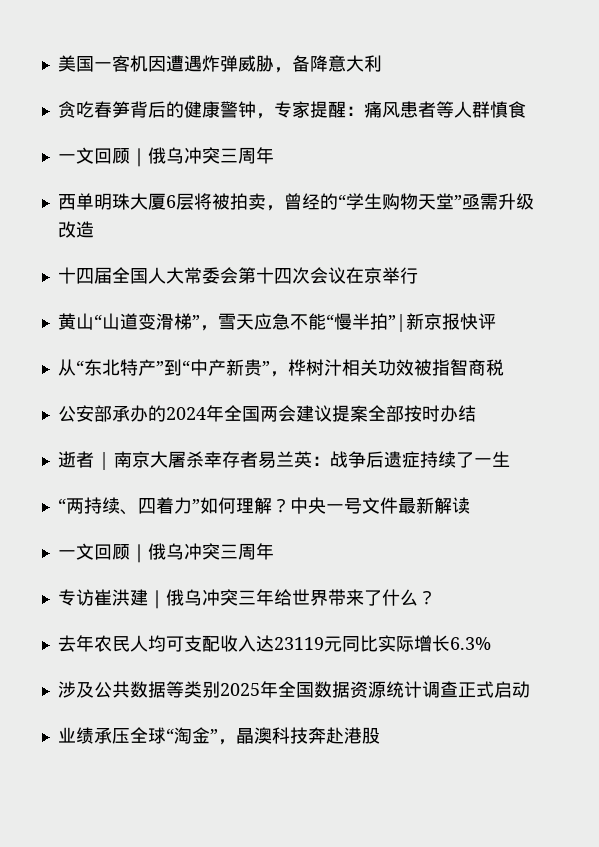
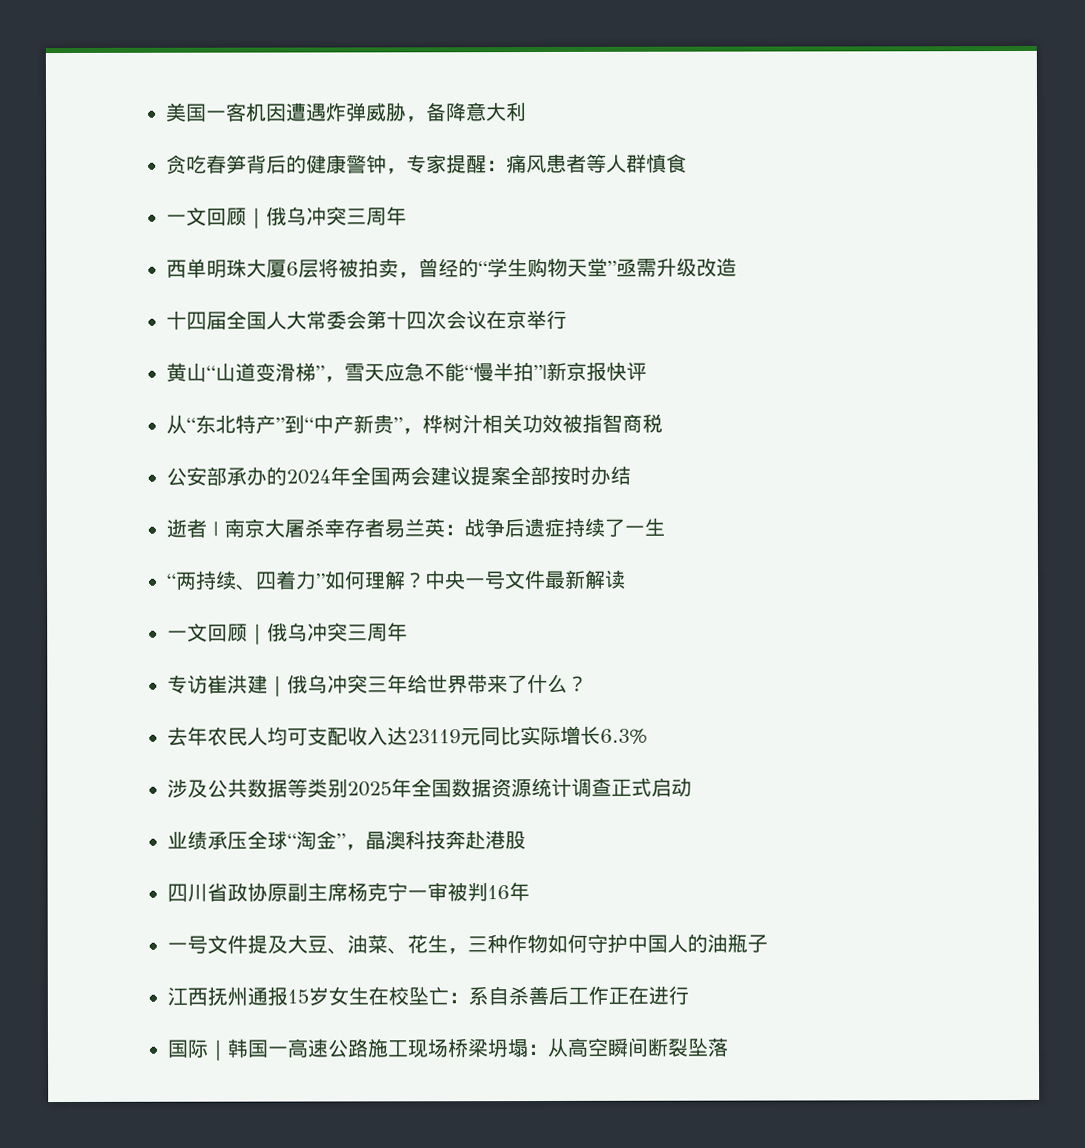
(380, 735) none -> [167,882,530,902] [167,933,768,955] [167,985,689,1007] [167,1037,729,1061] // 四川省政协原副主席杨克宁一审被判16年 // 一号文件提及大豆、油菜、花生，三种作物如何守护中国人的油瓶子 // 江西抚州通报15岁女生在校坠亡：系自杀善后工作正在进行 // 国际｜韩国一高速公路施工现场桥梁坍塌：从高空瞬间断裂坠落

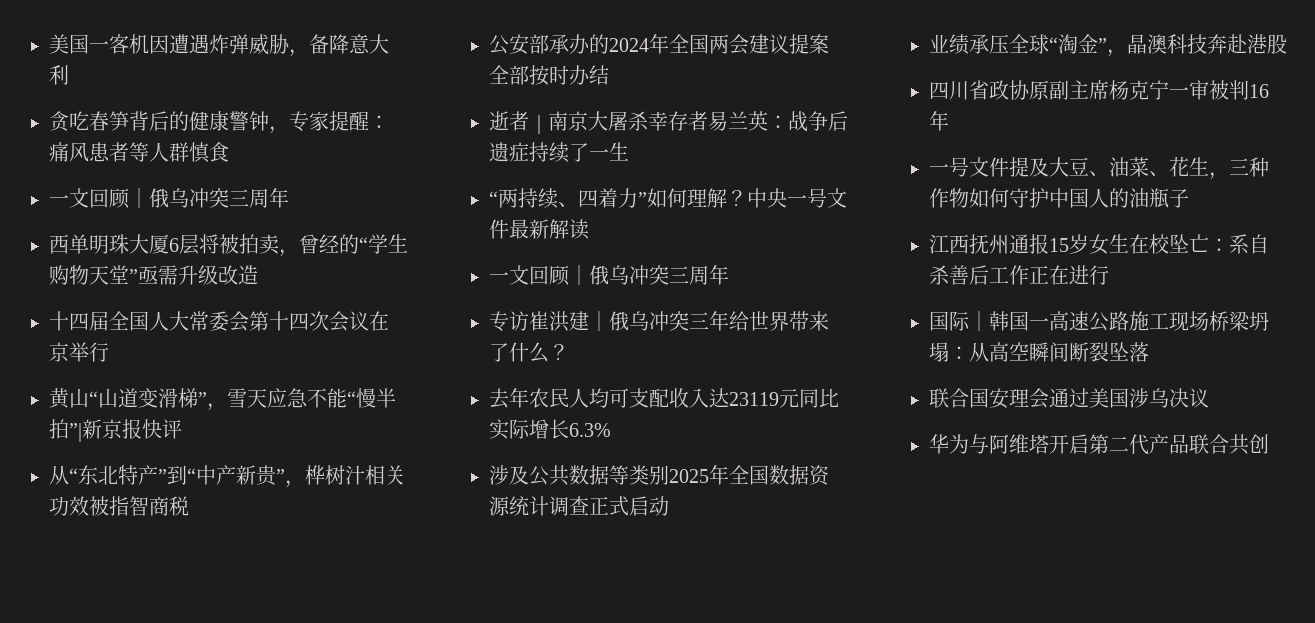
(729, 1047) none -> [929,388,1209,409] [929,434,1269,455] // 联合国安理会通过美国涉乌决议 // 华为与阿维塔开启第二代产品联合共创

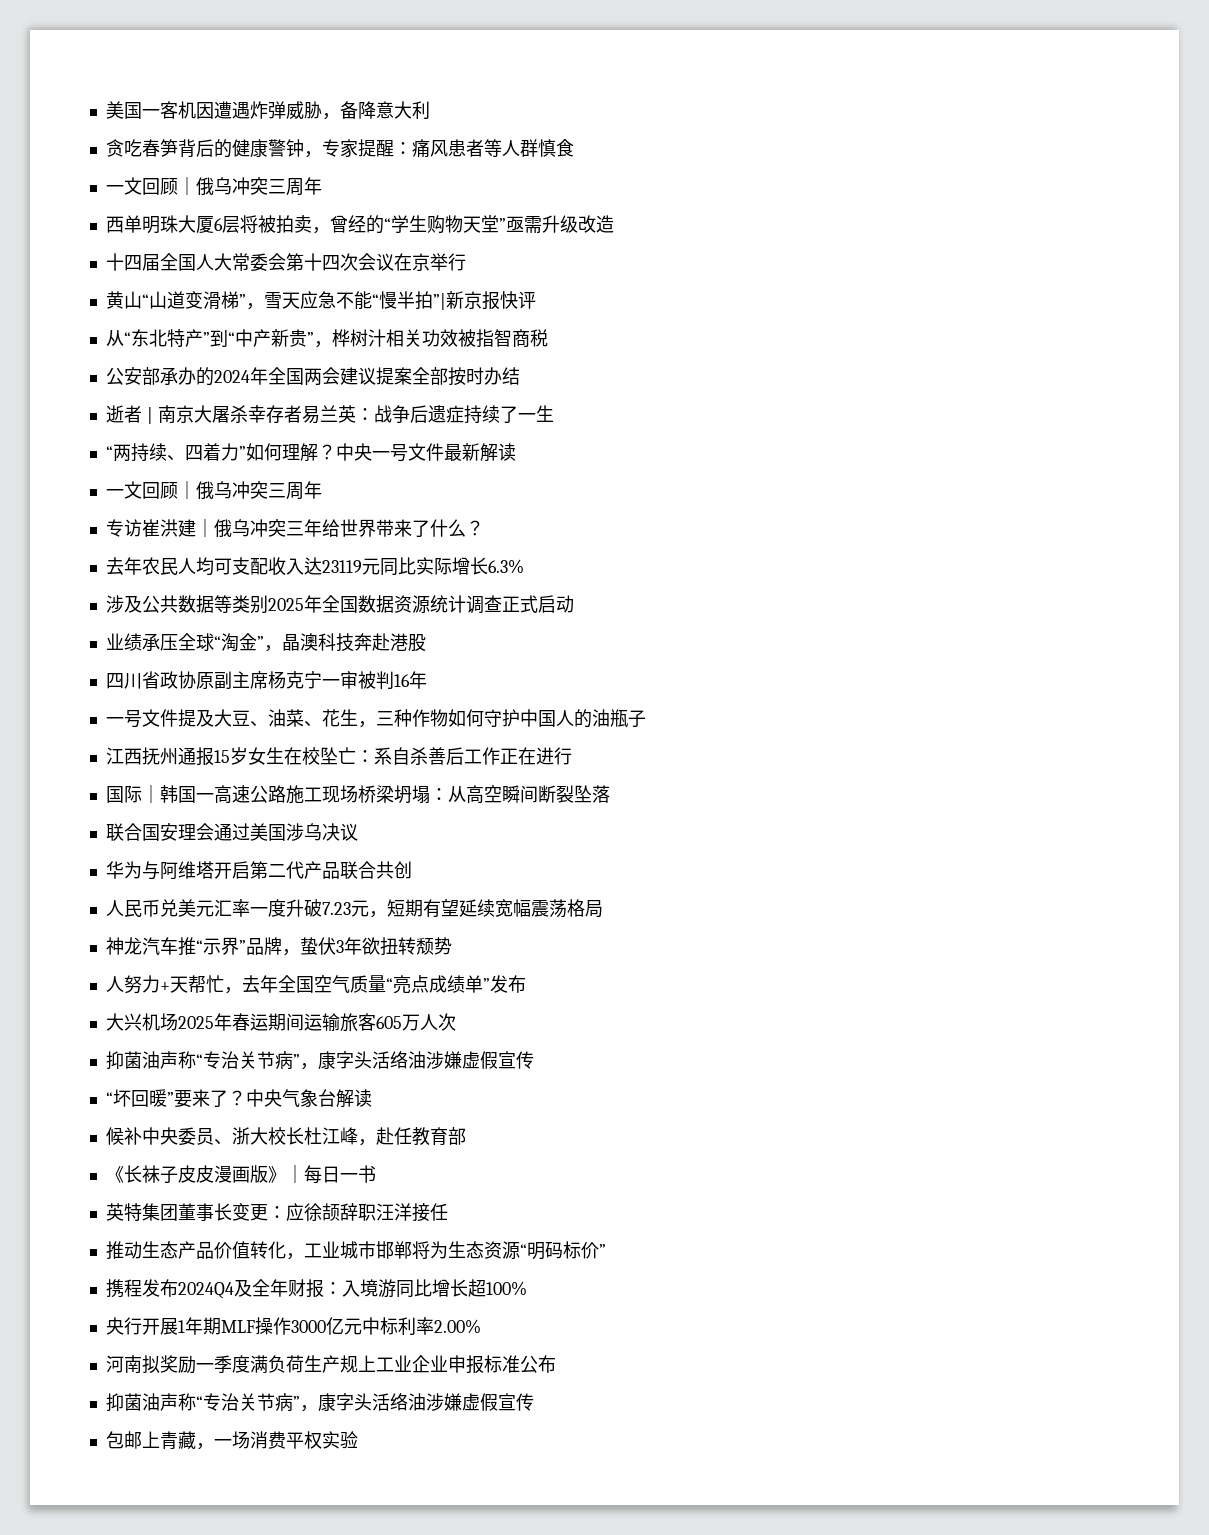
(1269, 444) none -> [105,899,603,918] [105,937,452,956] [105,975,526,994] [105,1013,456,1032] [105,1051,534,1070] [105,1089,372,1108] [105,1127,466,1146] [105,1165,376,1184] [105,1203,448,1222] [105,1241,606,1260] [105,1279,527,1299] [105,1317,481,1335] [105,1355,556,1374] [105,1393,534,1412] [105,1431,358,1450] // 人民币兑美元汇率一度升破7.23元，短期有望延续宽幅震荡格局 // 神龙汽车推“示界”品牌，蛰伏3年欲扭转颓势 // 人努力+天帮忙，去年全国空气质量“亮点成绩单”发布 // 大兴机场2025年春运期间运输旅客605万人次 // 抑菌油声称“专治关节病”，康字头活络油涉嫌虚假宣传 // “坏回暖”要来了？中央气象台解读 // 候补中央委员、浙大校长杜江峰，赴任教育部 // 《长袜子皮皮漫画版》｜每日一书 // 英特集团董事长变更：应徐颉辞职汪洋接任 // 推动生态产品价值转化，工业城市邯郸将为生态资源“明码标价” // 携程发布2024Q4及全年财报：入境游同比增长超100% // 央行开展1年期MLF操作3000亿元中标利率2.00% // 河南拟奖励一季度满负荷生产规上工业企业申报标准公布 // 抑菌油声称“专治关节病”，康字头活络油涉嫌虚假宣传 // 包邮上青藏，一场消费平权实验

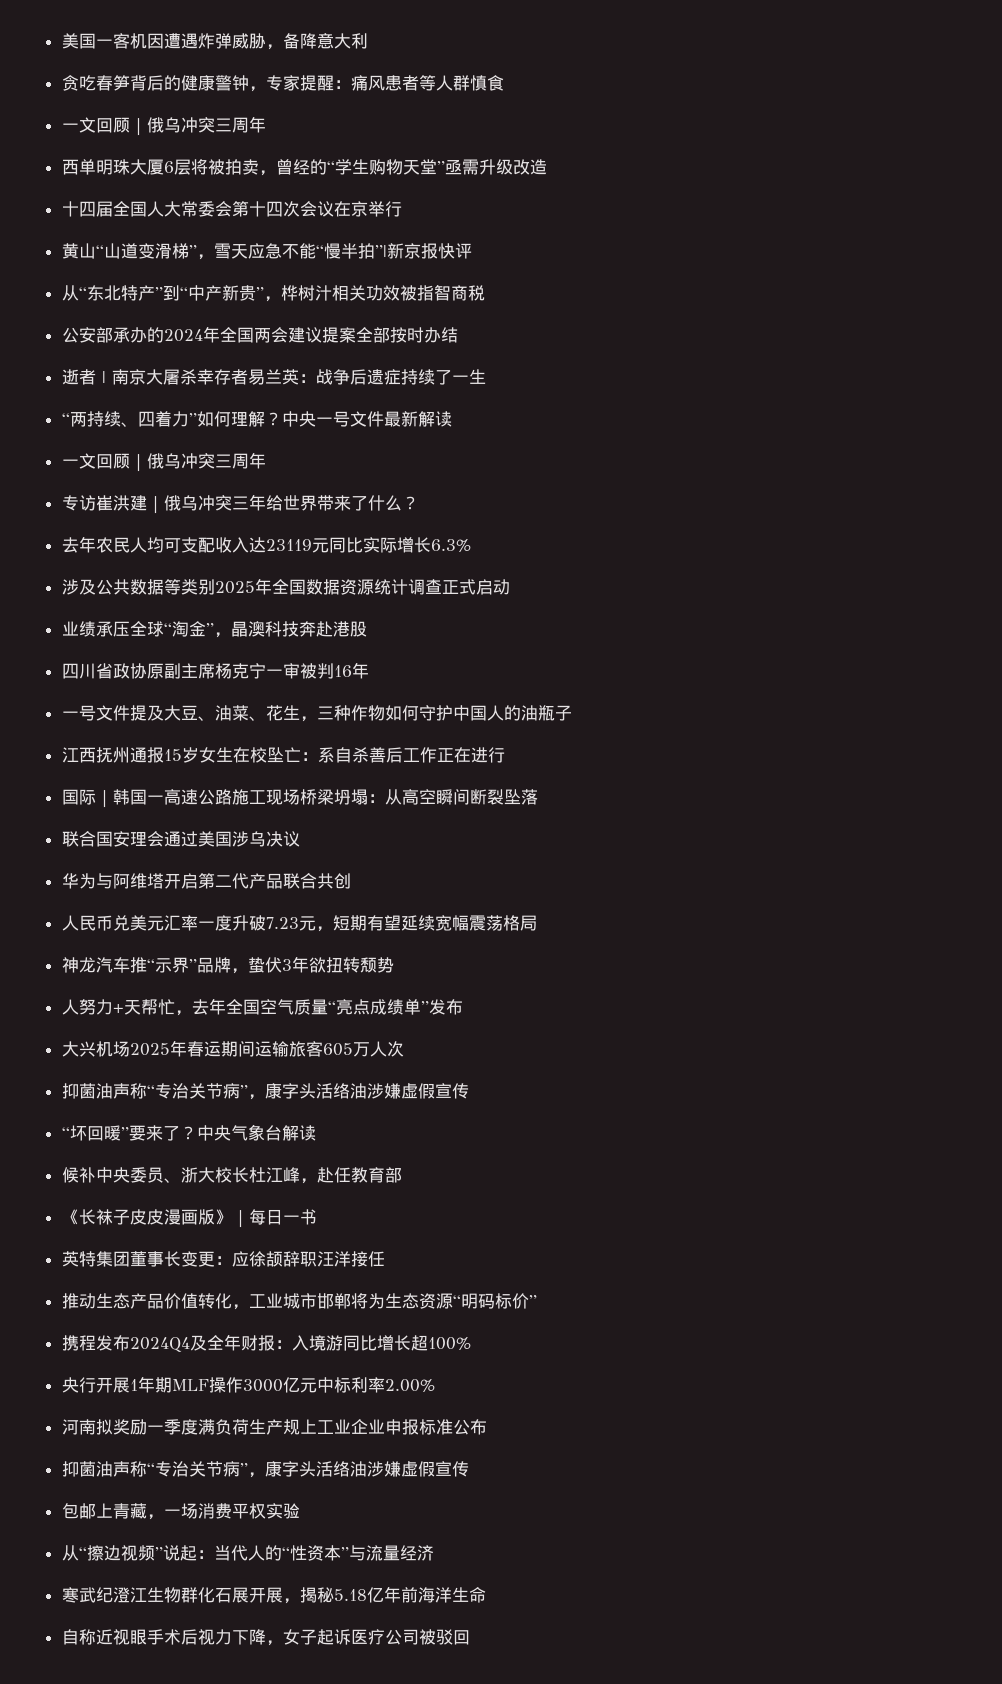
(358, 1440) none -> [61,1545,434,1561] [61,1586,486,1604] [61,1629,470,1646] // 从“擦边视频”说起：当代人的“性资本”与流量经济 // 寒武纪澄江生物群化石展开展，揭秘5.18亿年前海洋生命 // 自称近视眼手术后视力下降，女子起诉医疗公司被驳回

